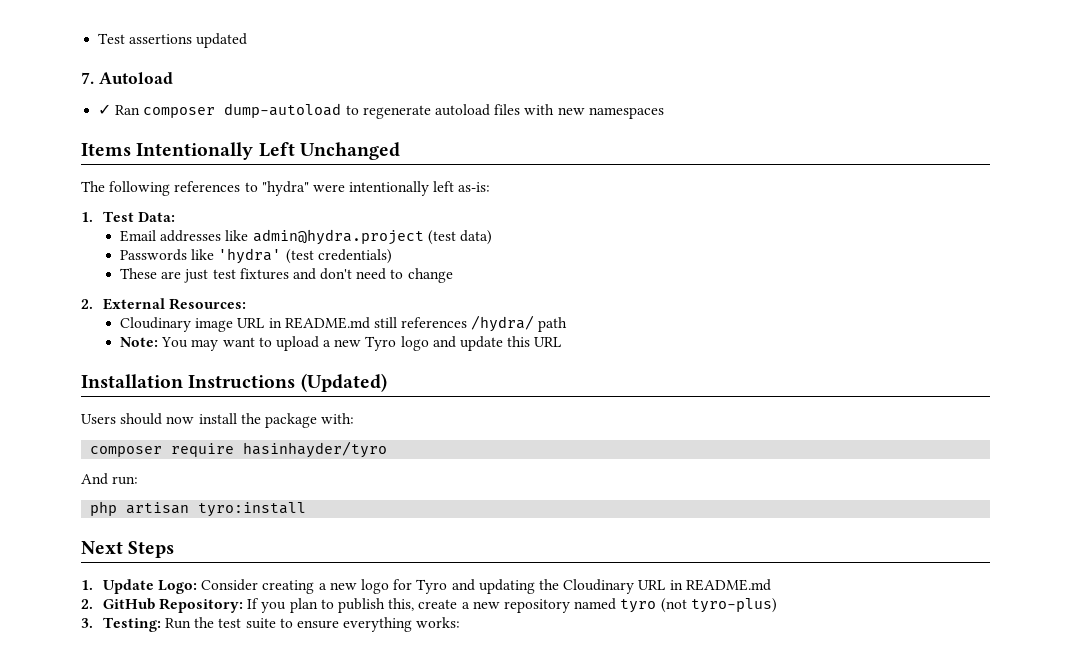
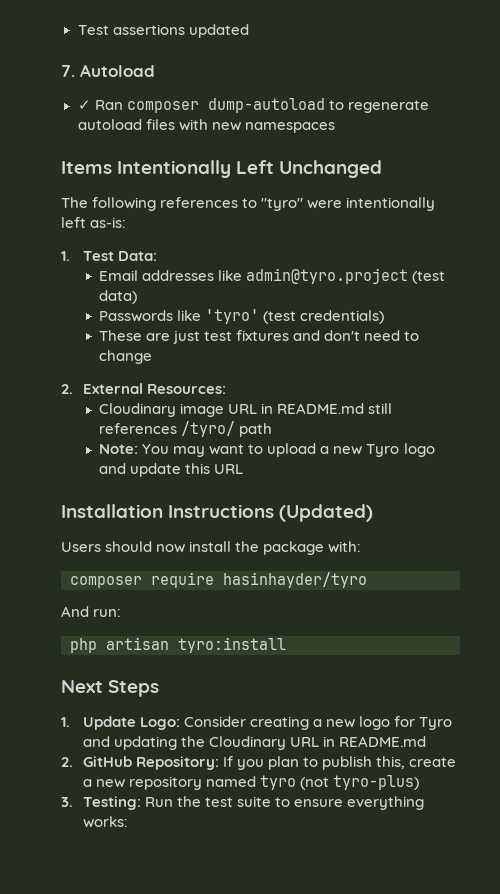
[261,181,309,196] "hydra" -> [261,198,304,211] "tyro"
[252,229,424,245] admin@hydra.project -> [246,268,409,284] admin@tyro.project
[218,248,282,264] 'hydra' -> [205,309,260,324] 'tyro'
[471,315,535,332] /hydra/ -> [181,421,236,437] /tyro/

